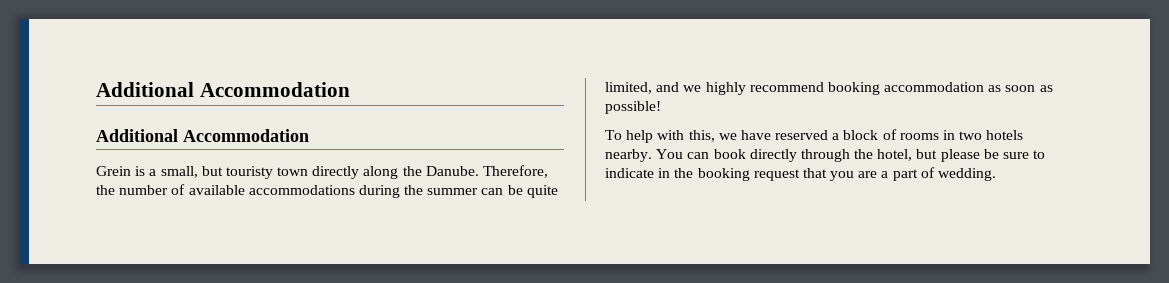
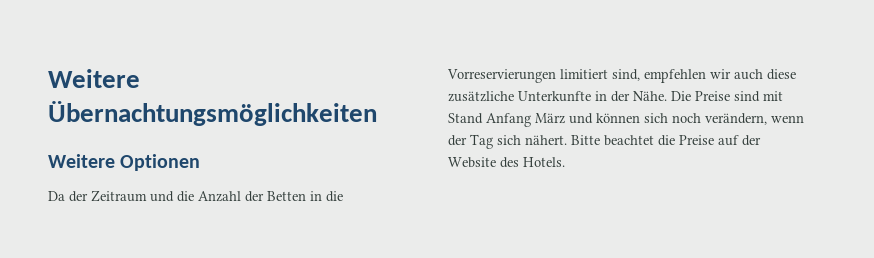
[96,82,350,97] [96,129,309,142] [96,165,549,179] [96,184,558,198] [605,82,1053,95] [605,101,661,114] [605,129,1024,143] [605,149,1046,162] [605,167,997,181] Additional Accommodation // Additional Accommodation // Grein is a small, but touristy town directly along the Danube. Therefore, the number of available accommodations during the summer can be quite limited, and we highly recommend booking accommodation as soon as possible! // To help with this, we have reserved a block of rooms in two hotels nearby. You can book directly through the hotel, but please be sure to indicate in the booking request that you are a part of wedding. -> [48,69,140,88] [48,101,377,126] [48,154,201,171] [48,190,343,202] [447,69,796,83] [448,91,783,102] [448,113,804,127] [448,134,761,149] [448,157,565,168] Weitere Übernachtungsmöglichkeiten // Weitere Optionen // Da der Zeitraum und die Anzahl der Betten in die Vorreservierungen limitiert sind, empfehlen wir auch diese zusätzliche Unterkunfte in der Nähe. Die Preise sind mit Stand Anfang März und können sich noch verändern, wenn der Tag sich nähert. Bitte beachtet die Preise auf der Website des Hotels.

